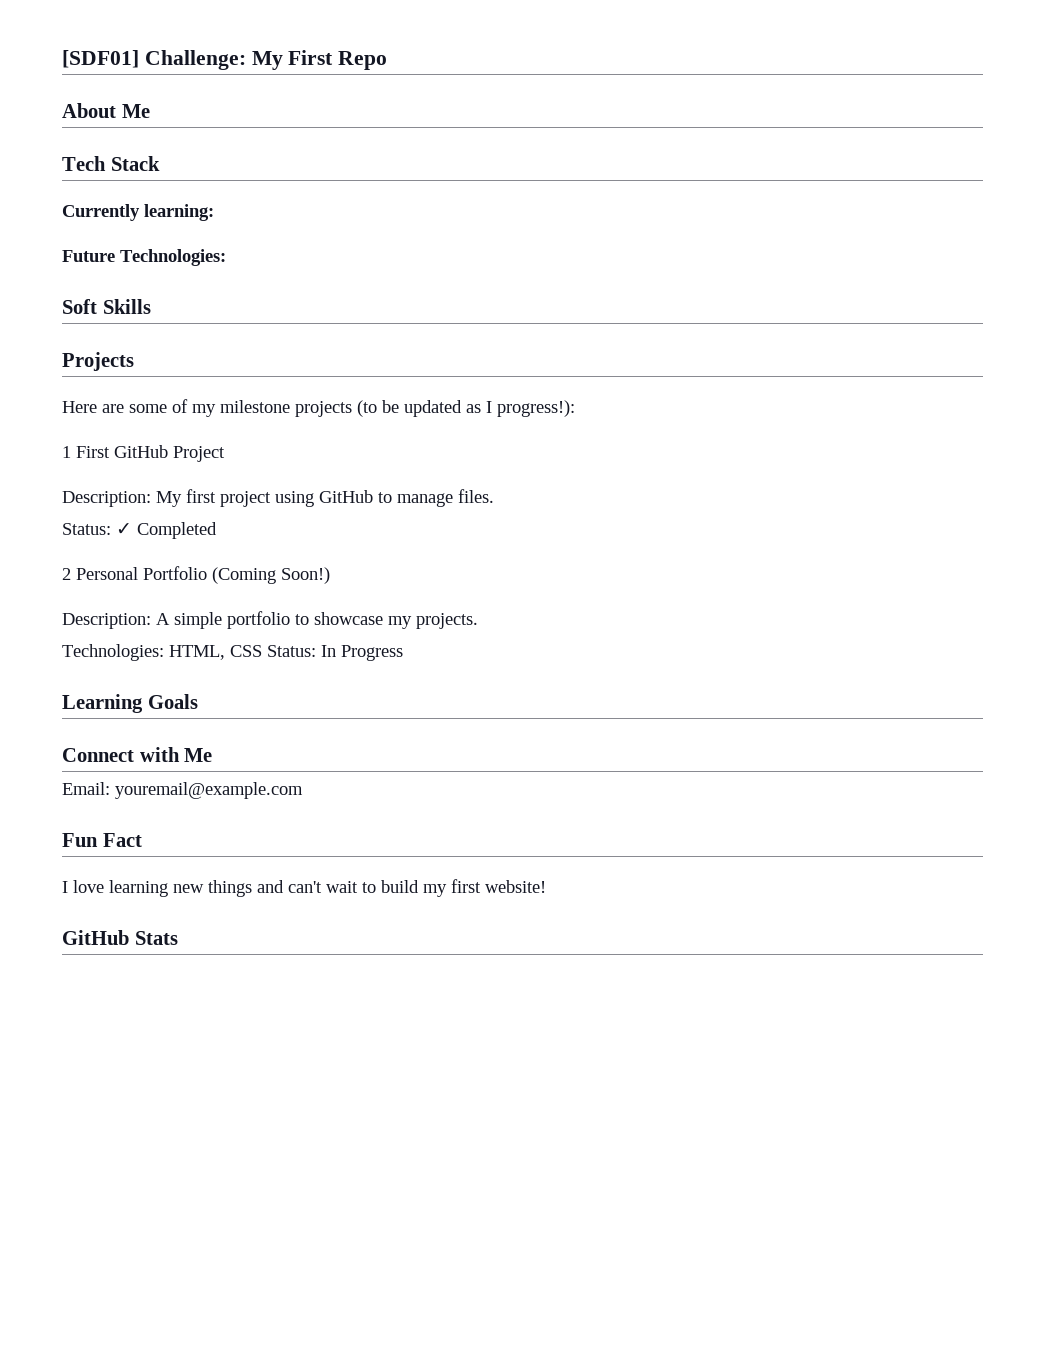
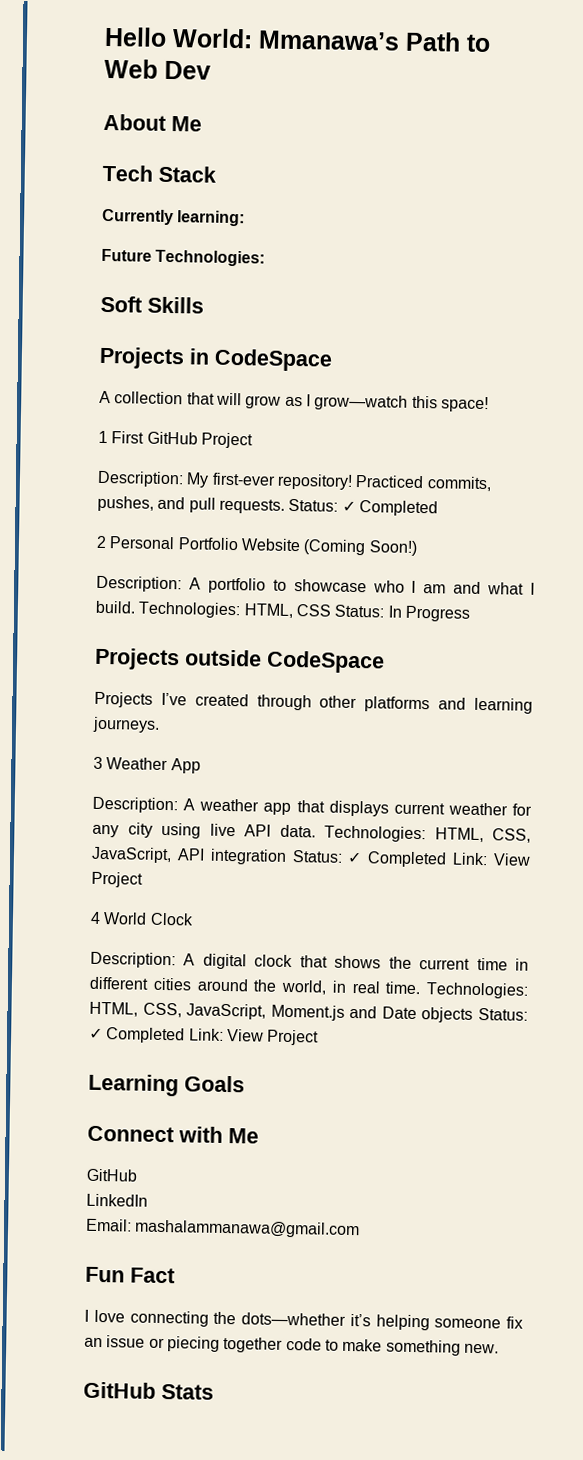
[62,50,388,70] [SDF01] Challenge: My First Repo -> [104,26,491,53] [104,58,211,80] Hello World: Mmanawa’s Path to Web Dev
[62,399,575,417] // Here are some of my milestone projects (to be updated as I progress!): -> [189,348,333,372] [99,390,489,413] in CodeSpace // A collection that will grow as I grow—watch this space!
[186,489,494,507] first project using GitHub to manage files. // -> [211,472,492,492] [97,495,285,514] first-ever repository! Practiced commits, pushes, and pull requests.
(207, 573) none -> [240,538,301,552] Website
[174,612,222,629] simple -> (201, 583) none
[388,613,478,629] my projects. // -> [372,580,535,595] [95,600,136,614] who I am and what I build.
(403, 653) none -> [94,647,385,674] [94,691,533,714] [92,716,160,733] [93,756,201,774] [92,796,532,817] [92,822,531,843] [91,846,531,868] [91,871,143,888] [90,911,194,926] [90,951,530,971] [89,976,528,999] [89,1001,528,1023] [89,1027,320,1046] // Projects outside CodeSpace // Projects I’ve created through other platforms and learning journeys. // 3 Weather App // Description: A weather app that displays current weather for any city using live API data. Technologies: HTML, CSS, JavaScript, API integration Status: ✓ Completed Link: View Project // 4 World Clock // Description: A digital clock that shows the current time in different cities around the world, in real time. Technologies: HTML, CSS, JavaScript, Moment.js and Date objects Status: ✓ Completed Link: View Project
(213, 755) none -> [86,1168,137,1182] [86,1193,148,1207] // GitHub // LinkedIn
[115,782,303,799] youremail@example.com -> [134,1219,361,1239] mashalammanawa@gmail.com
[109,879,546,897] learning new things and can't wait to build my first website! -> [129,1310,523,1331] [84,1335,499,1356] connecting the dots—whether it’s helping someone fix an issue or piecing together code to make something new.

